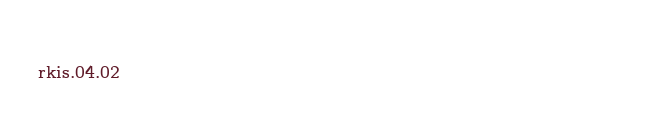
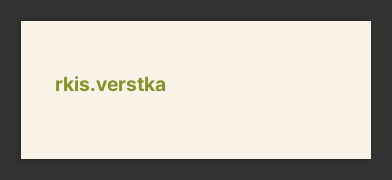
[38,65,120,78] rkis.04.02 -> [55,76,166,92] rkis.verstka

